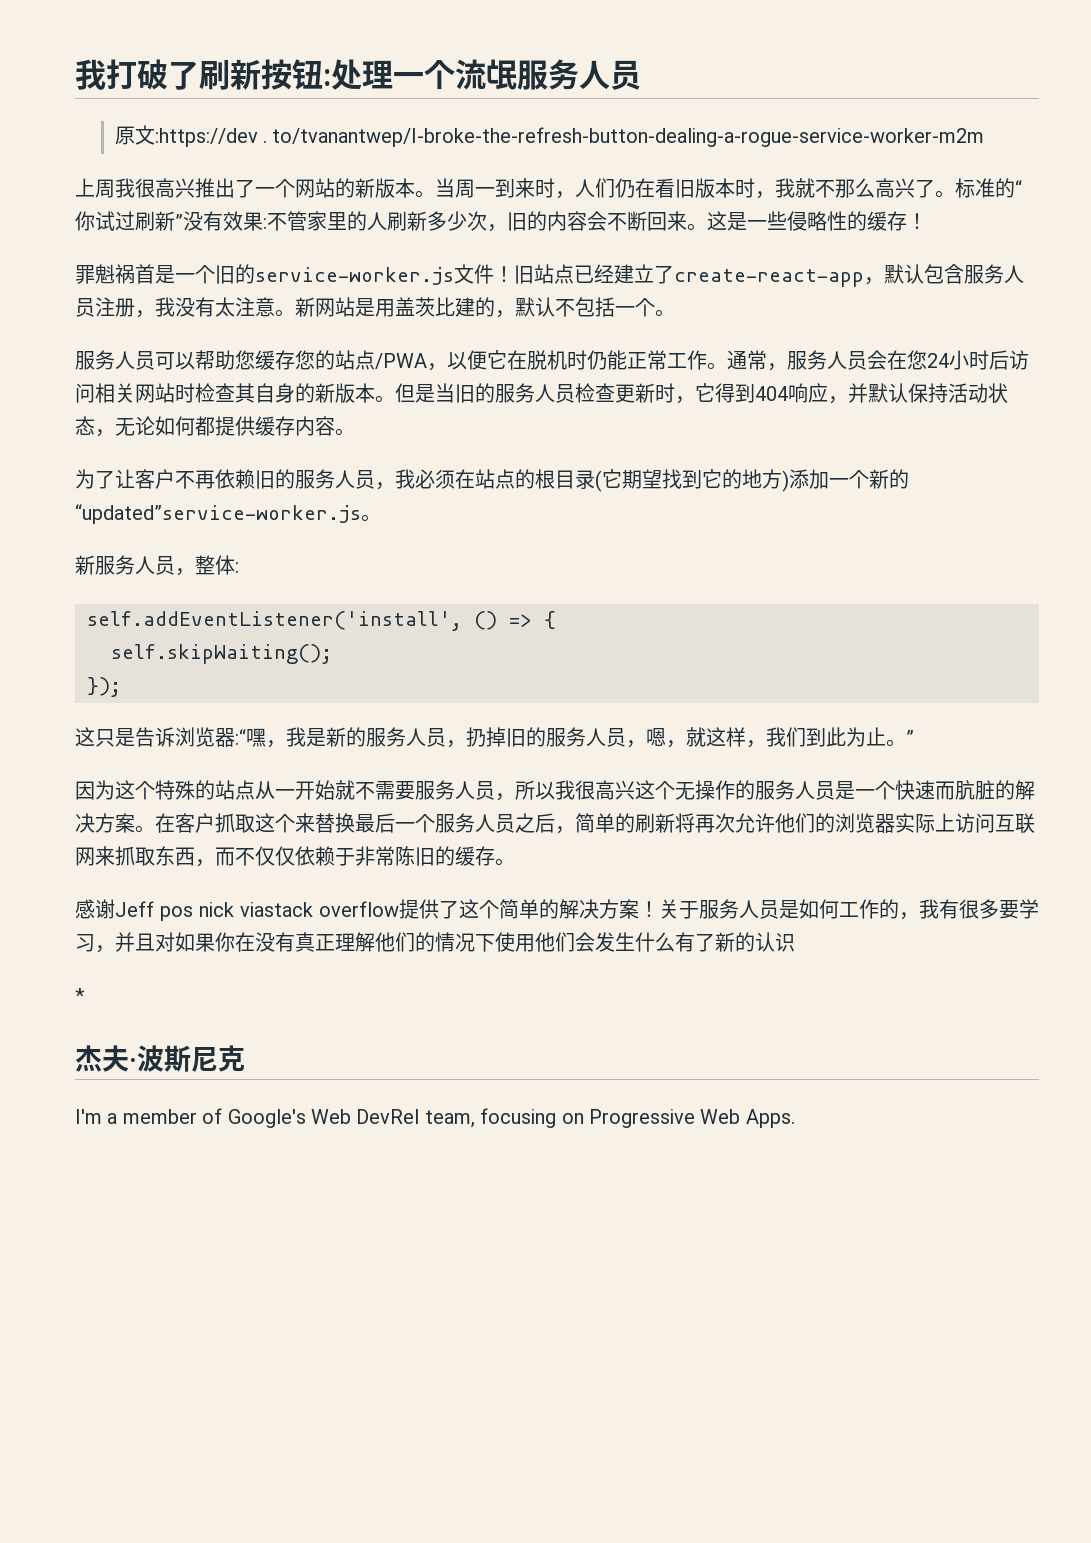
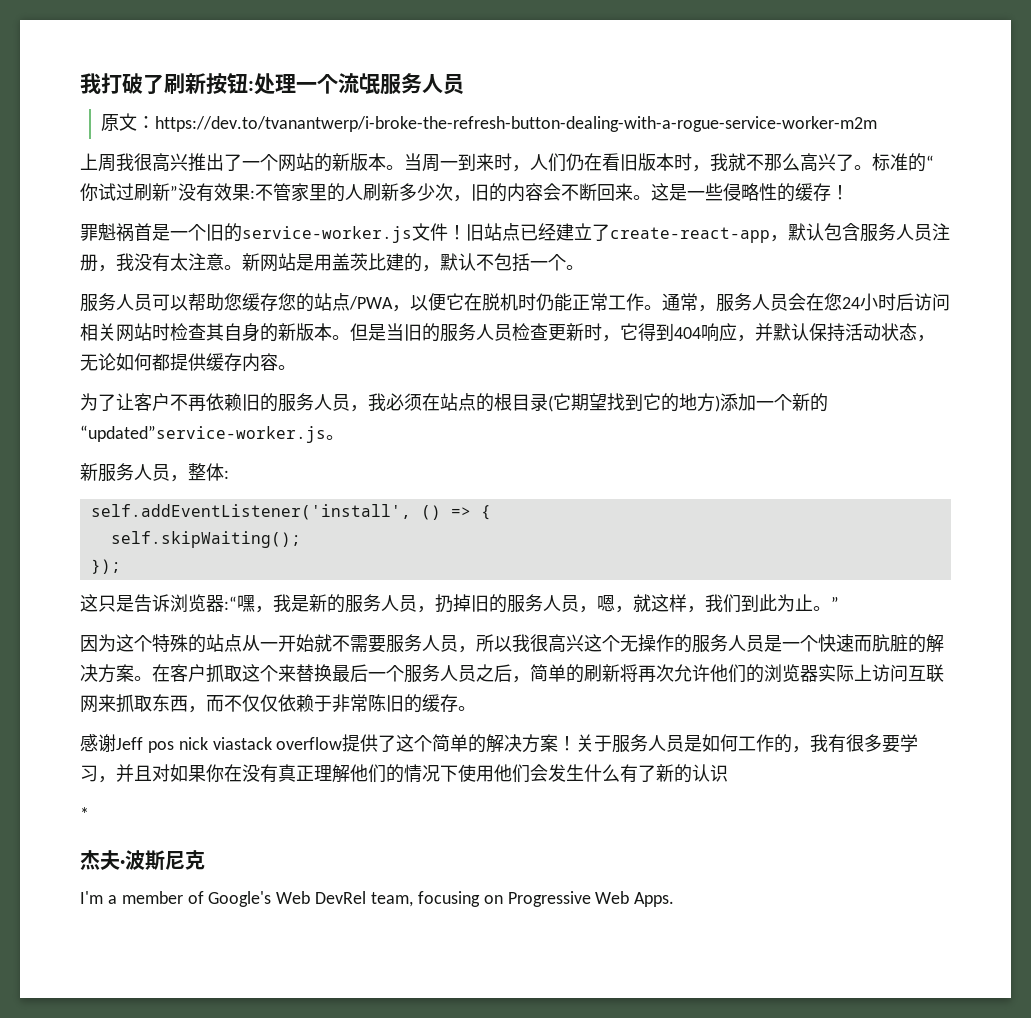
[154,127,985,147] :https://dev . to/tvanantwep/I-broke-the-refresh-button-dealing-a-rogue-service-worker-m2m -> [137,116,878,132] ：https://dev.to/tvanantwerp/i-broke-the-refresh-button-dealing-with-a-rogue-service-worker-m2m

